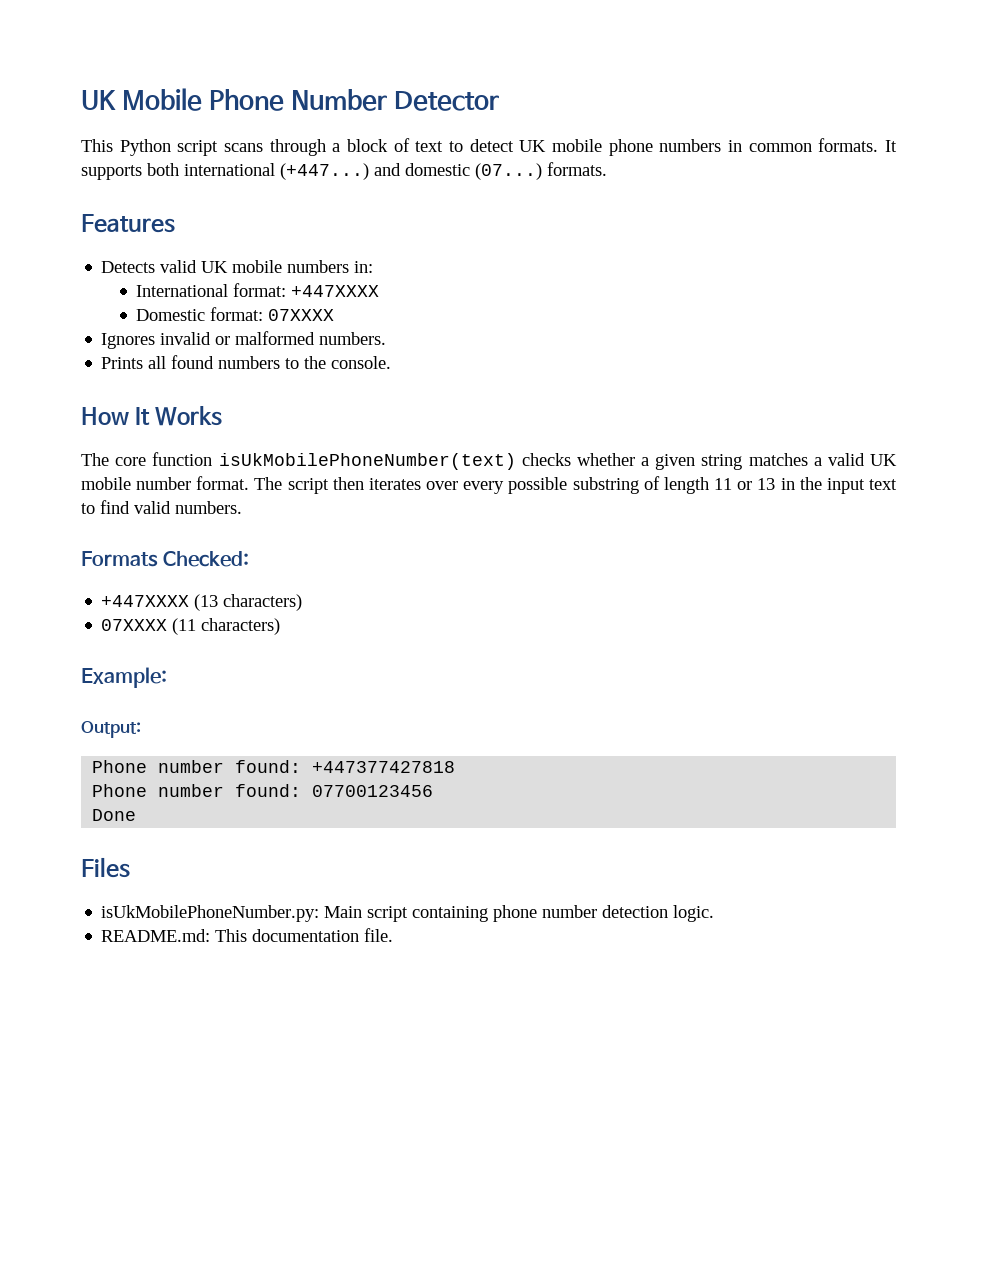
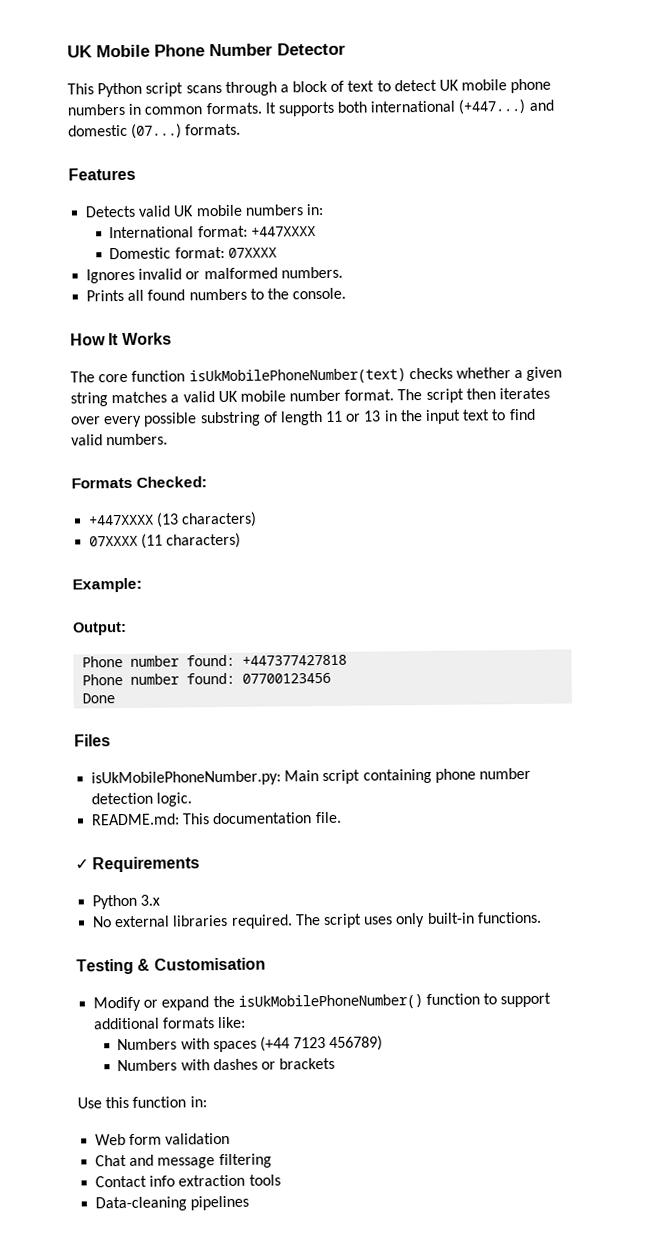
(394, 935) none -> [75,856,201,873] [92,894,161,910] [92,911,542,929] [76,957,266,975] [93,992,552,1012] [93,1016,247,1030] [117,1035,384,1053] [117,1057,336,1072] [77,1096,207,1109] [95,1132,231,1146] [95,1153,272,1169] [95,1174,281,1188] [95,1195,250,1212] // ✓ Requirements // Python 3.x // No external libraries required. The script uses only built-in functions. // Testing & Customisation // Modify or expand the isUkMobilePhoneNumber() function to support additional formats like: // Numbers with spaces (+44 7123 456789) // Numbers with dashes or brackets // Use this function in: // Web form validation // Chat and message filtering // Contact info extraction tools // Data-cleaning pipelines

